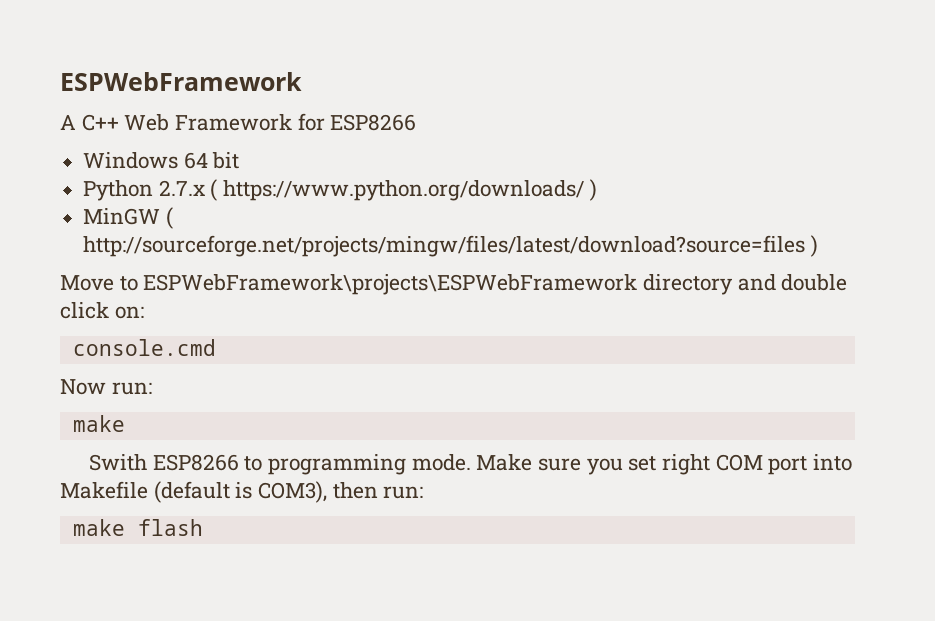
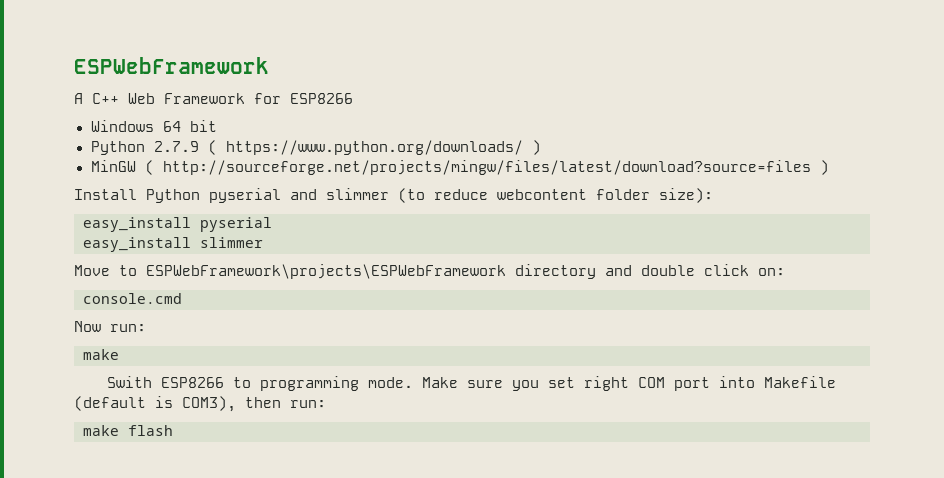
[158,180,205,196] 2.7.x -> [153,141,199,152] 2.7.9
(818, 246) none -> [74,188,713,203] [83,217,272,232] [83,237,263,252] // Install Python pyserial and slimmer (to reduce webcontent folder size): // easy_install pyserial // easy_install slimmer

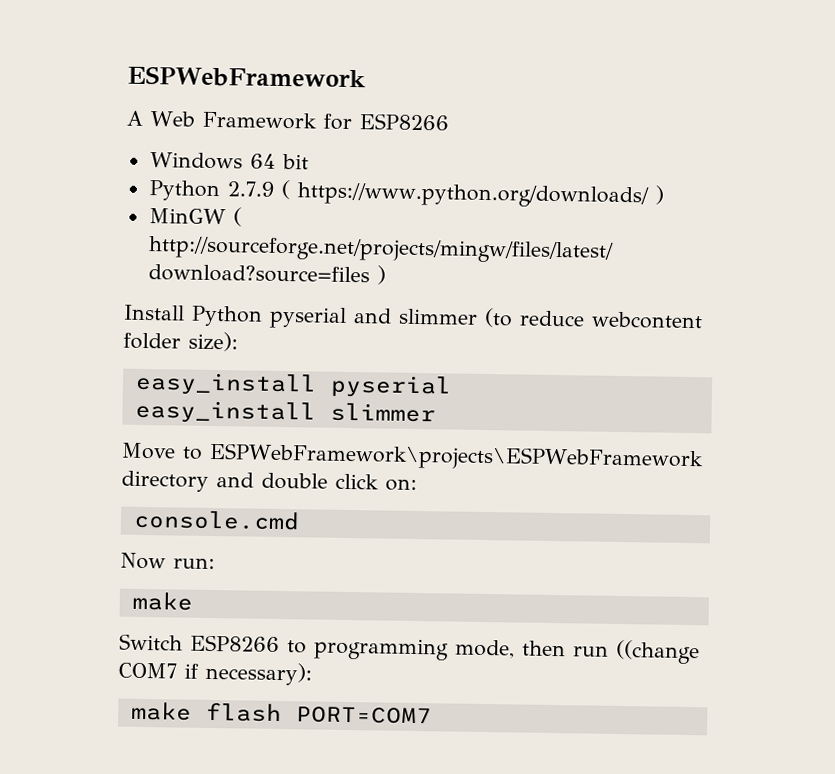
[92,93,119,104] C++ -> (144, 118) none
[106,376,152,388] Swith -> [119,633,183,651] Switch
[367,376,836,391] [74,396,326,412] mode. Make sure you set right COM port into Makefile (default is COM3), then run: -> [455,639,700,665] [118,661,312,686] mode, then run ((change COM7 if necessary):
(173, 430) none -> [295,706,432,725] PORT=COM7

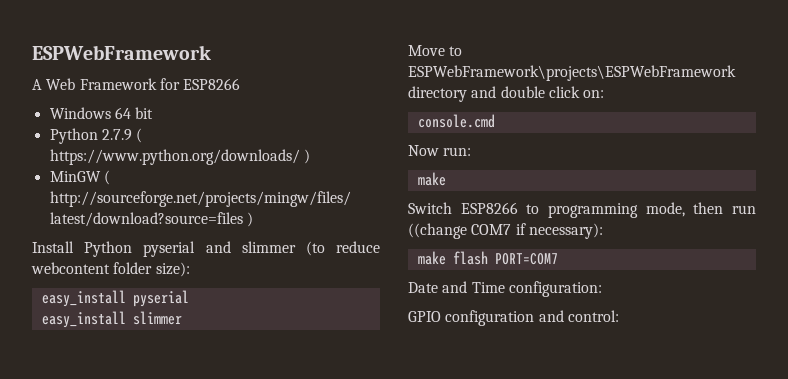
(432, 715) none -> [408,281,602,297] [408,310,619,326] // Date and Time configuration: // GPIO configuration and control:

